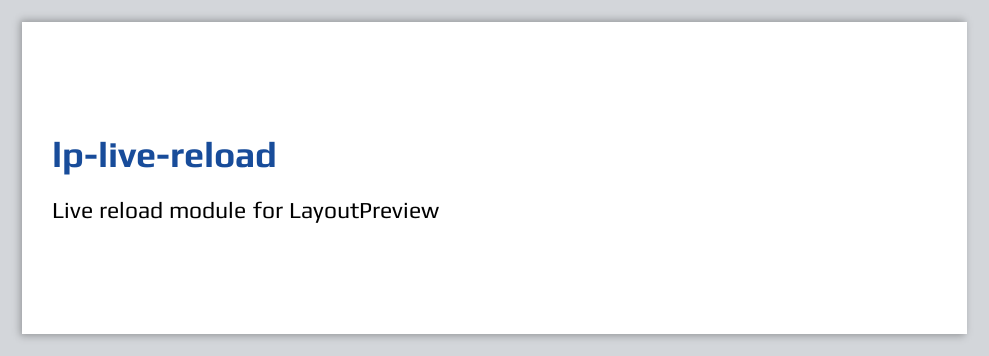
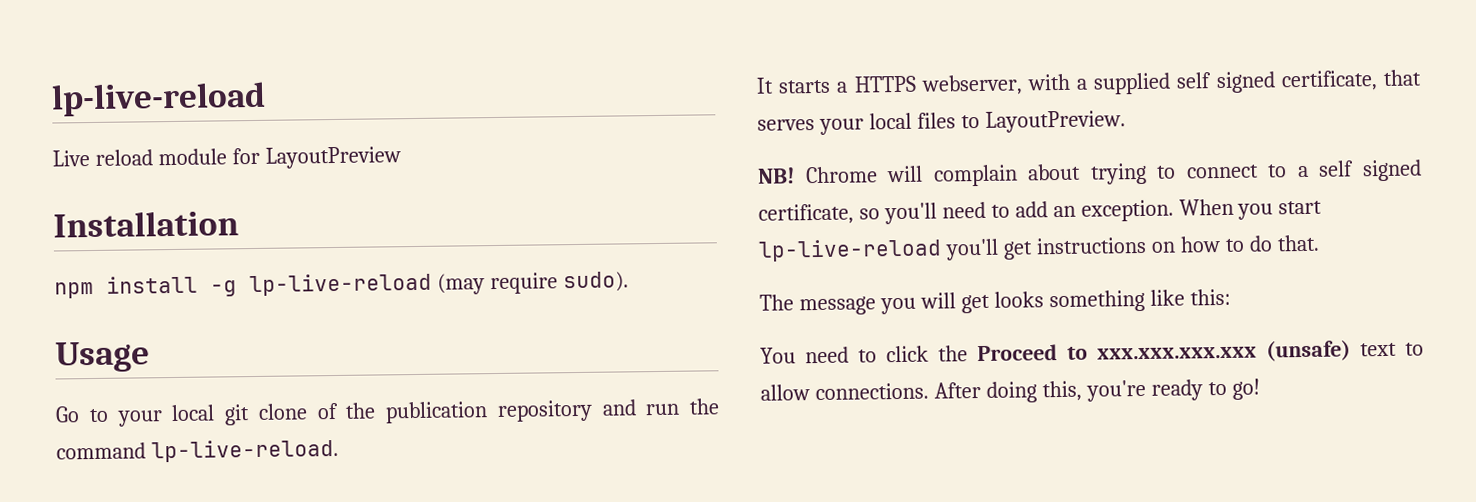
(439, 212) none -> [53,210,239,238] [54,271,629,299] [55,341,150,373] [55,398,720,427] [56,438,339,463] [756,69,1422,96] [757,110,1126,135] [757,159,1422,187] [758,198,1323,225] [758,234,1320,262] [759,288,1231,316] [760,339,1424,364] [760,378,1260,403] // Installation // npm install -g lp-live-reload (may require sudo). // Usage // Go to your local git clone of the publication repository and run the command lp-live-reload. // It starts a HTTPS webserver, with a supplied self signed certificate, that serves your local files to LayoutPreview. // NB! Chrome will complain about trying to connect to a self signed certificate, so you'll need to add an exception. When you start lp-live-reload you'll get instructions on how to do that. // The message you will get looks something like this: // You need to click the Proceed to xxx.xxx.xxx.xxx (unsafe) text to allow connections. After doing this, you're ready to go!

